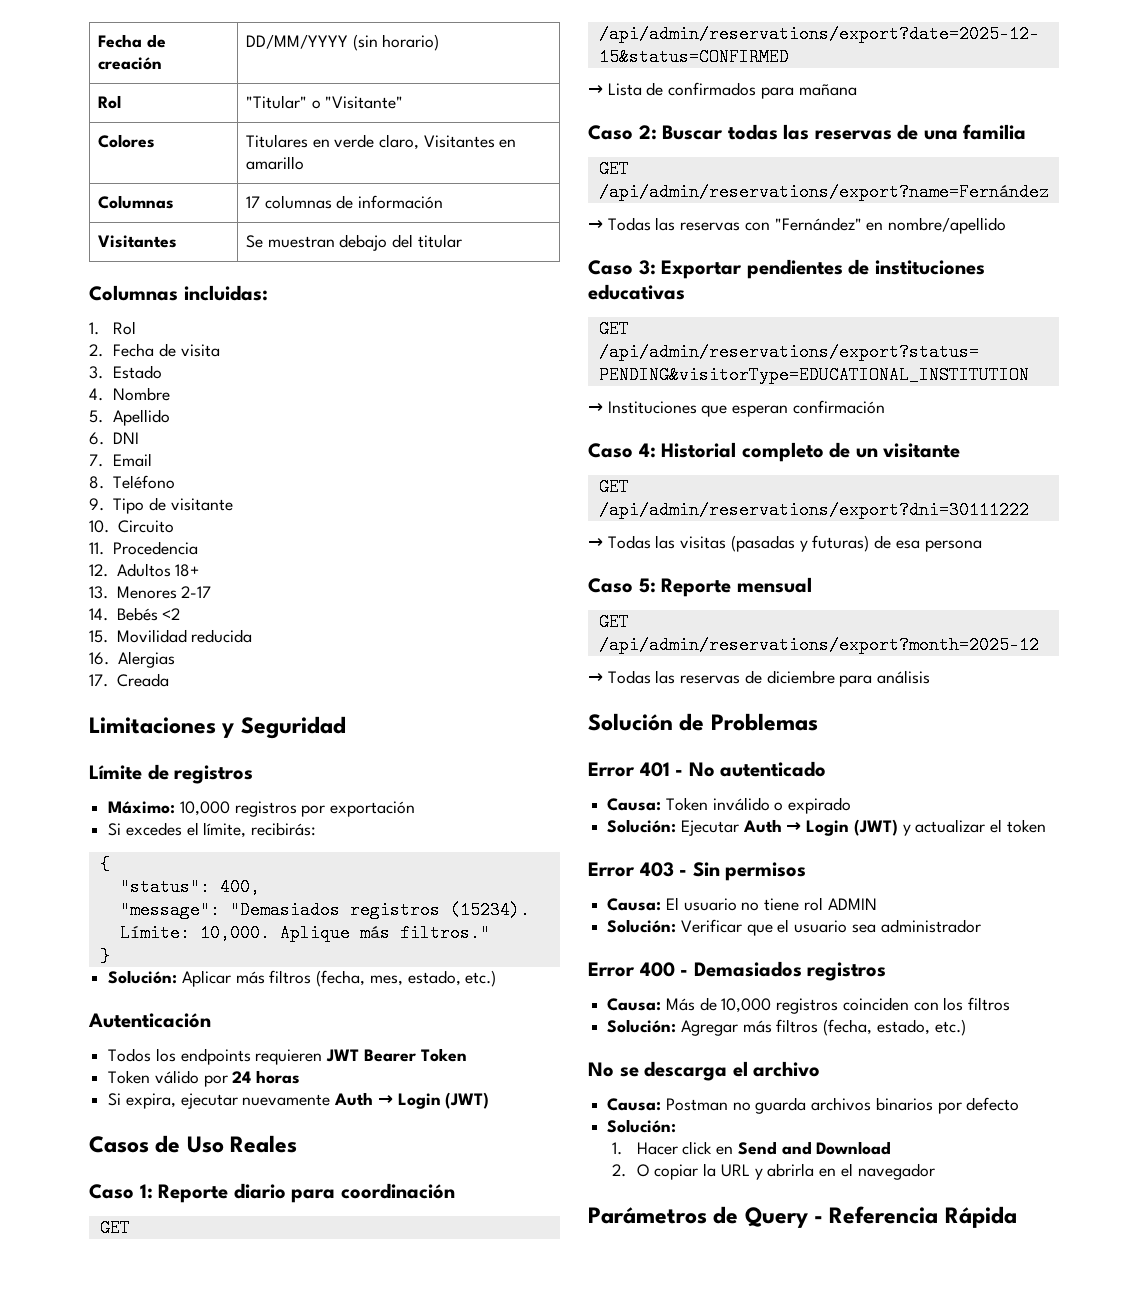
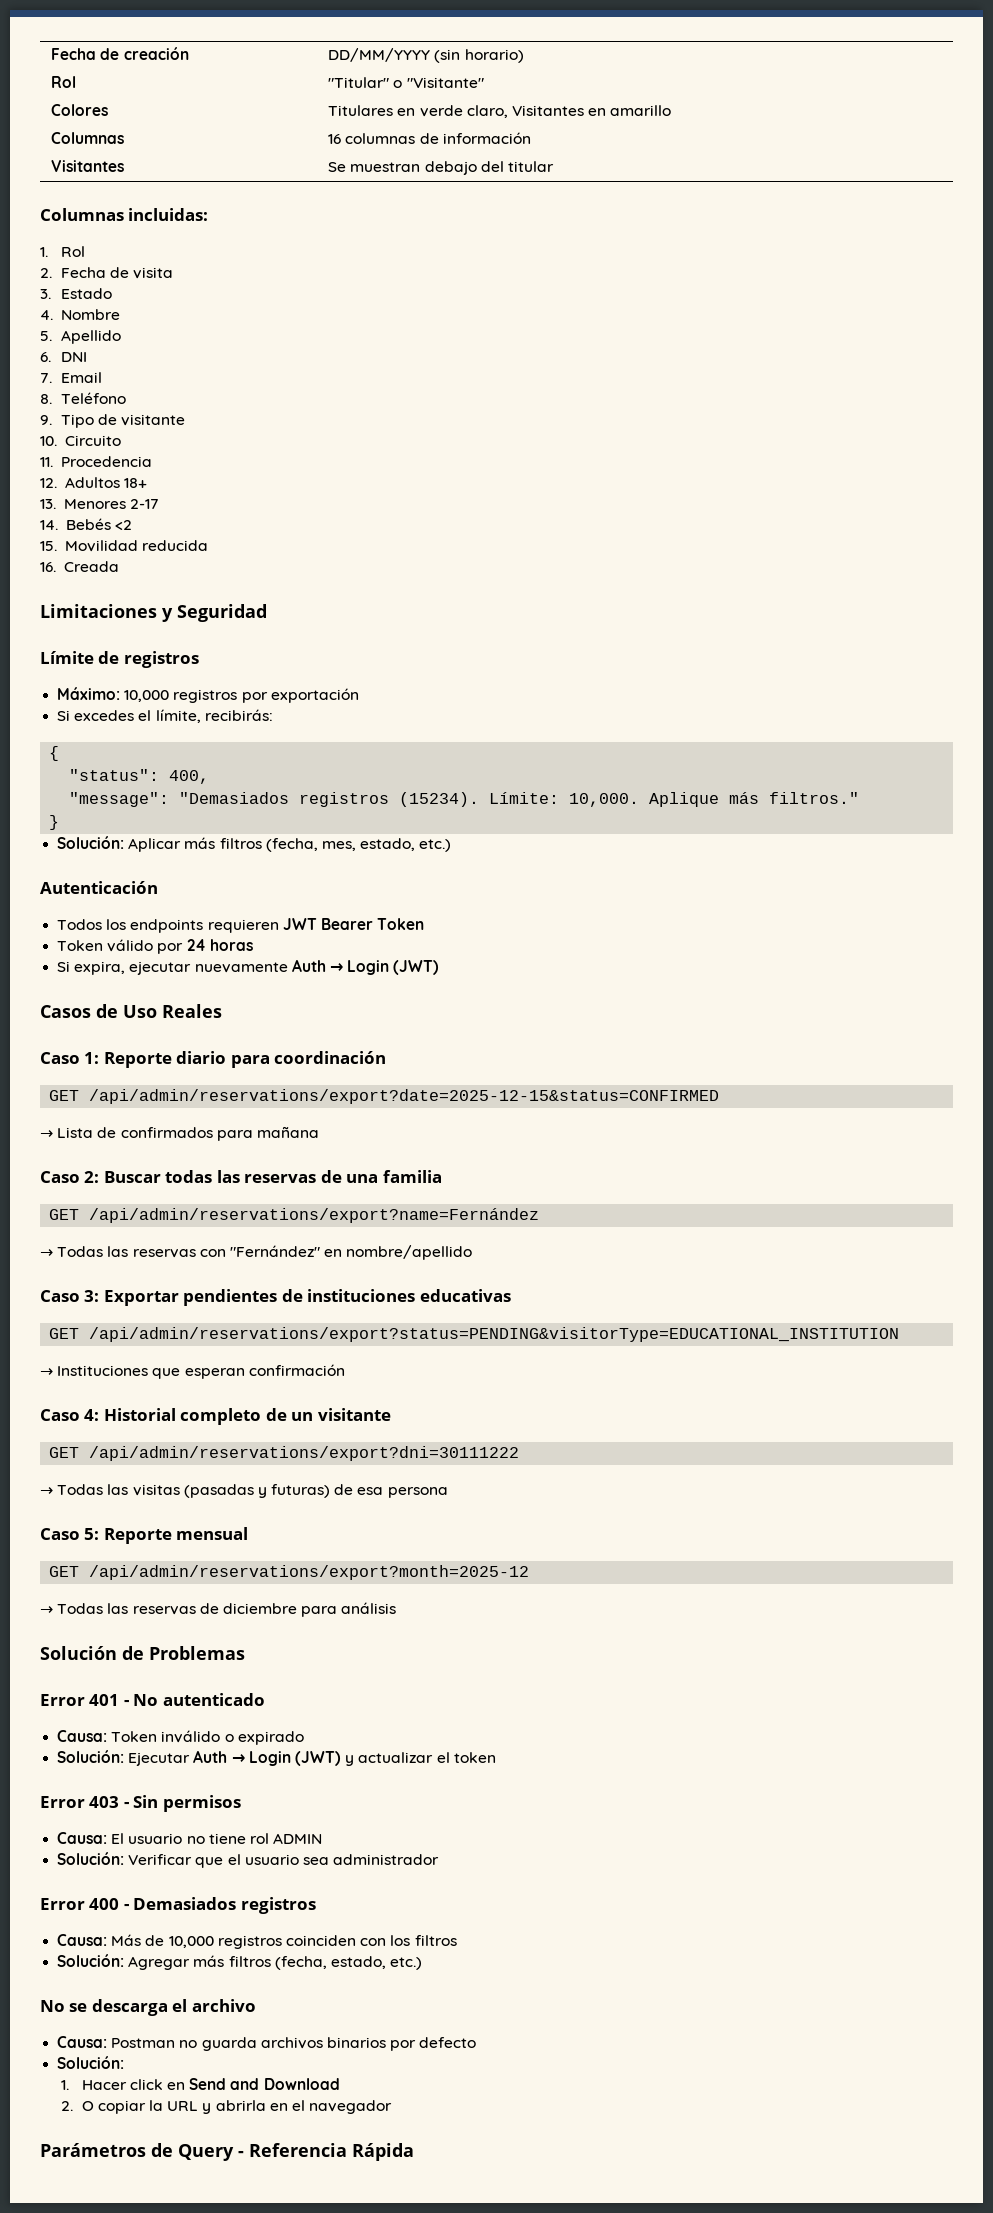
[245,196,260,208] 17 -> [328,134,342,144] 16
[117,651,175,668] [89,674,108,687] Alergias // 17. -> (56, 567) none

